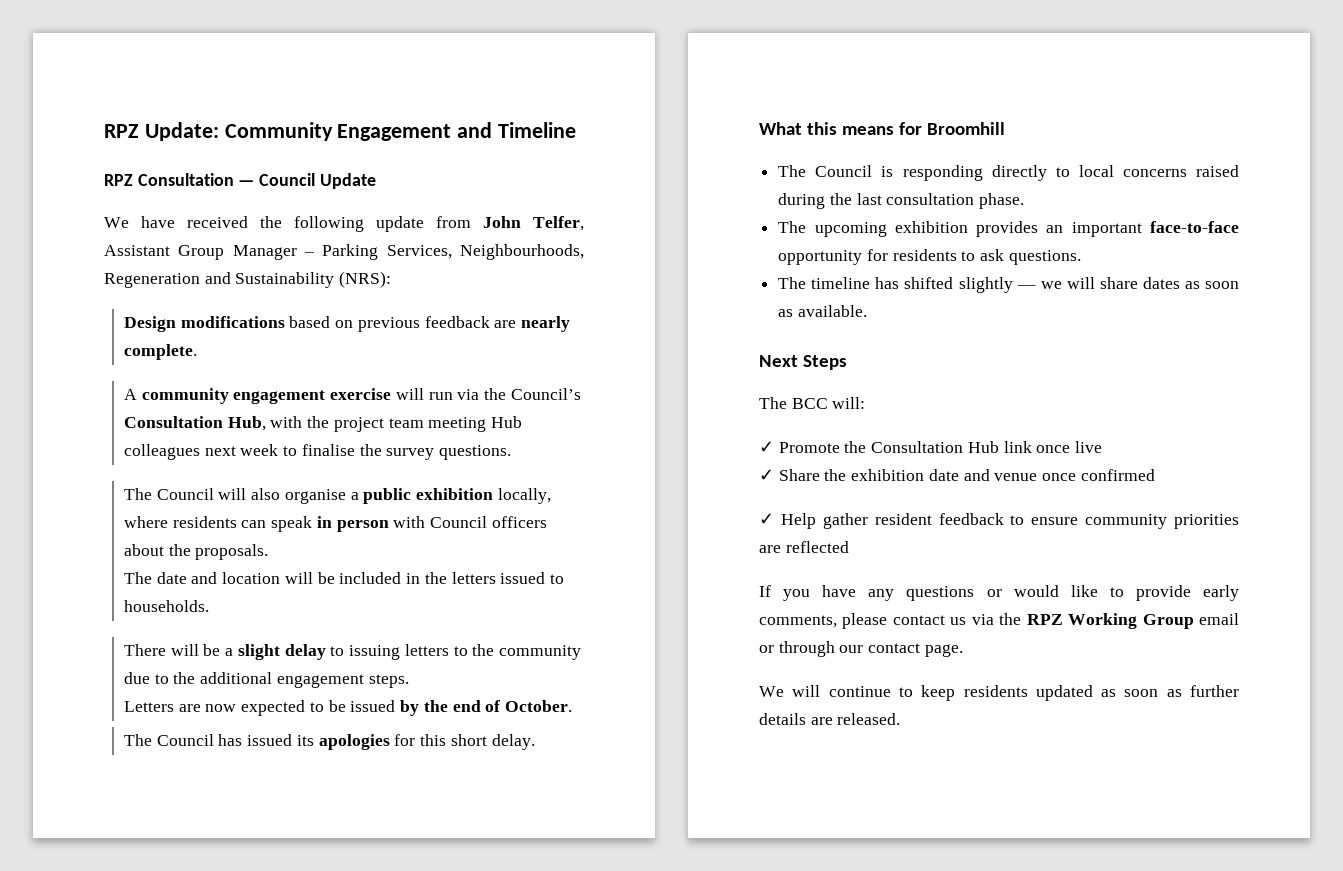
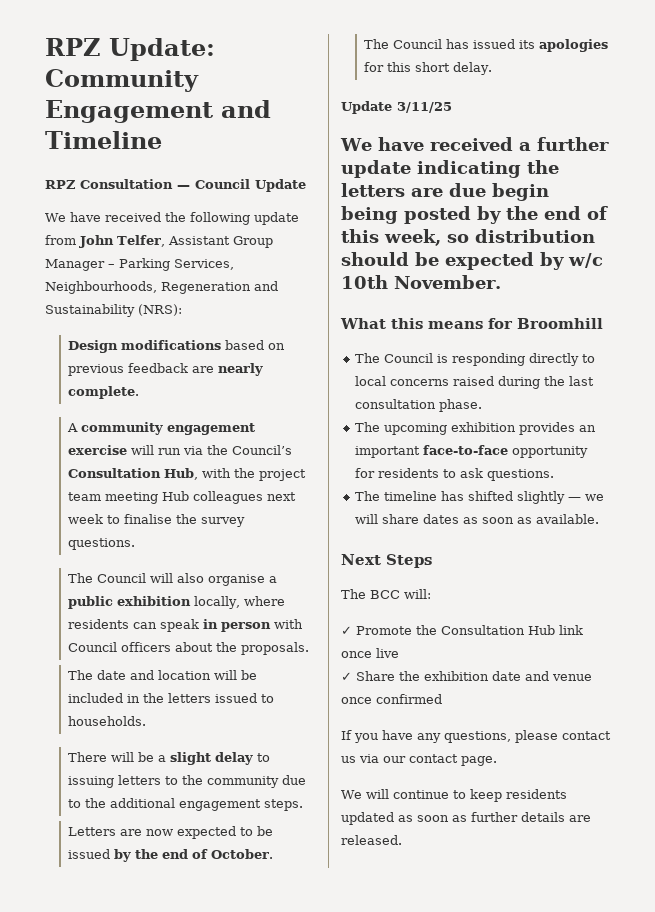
(535, 742) none -> [341,101,452,114] [340,137,609,151] [341,160,559,178] [341,183,549,201] [341,206,608,224] [341,229,595,246] [341,252,603,270] [341,275,501,289] // Update 3/11/25 // We have received a further update indicating the letters are due begin being posted by the end of this week, so distribution should be expected by w/c 10th November.
[759,513,1239,529] [759,541,849,553] [759,585,1239,601] [759,613,1239,629] [759,641,835,657] ✓ Help gather resident feedback to ensure community priorities are reflected // If you have any questions or would like to provide early comments, please contact us via the RPZ Working Group email or through -> [341,730,611,743] [341,754,379,763] If you have any questions, please contact us via

